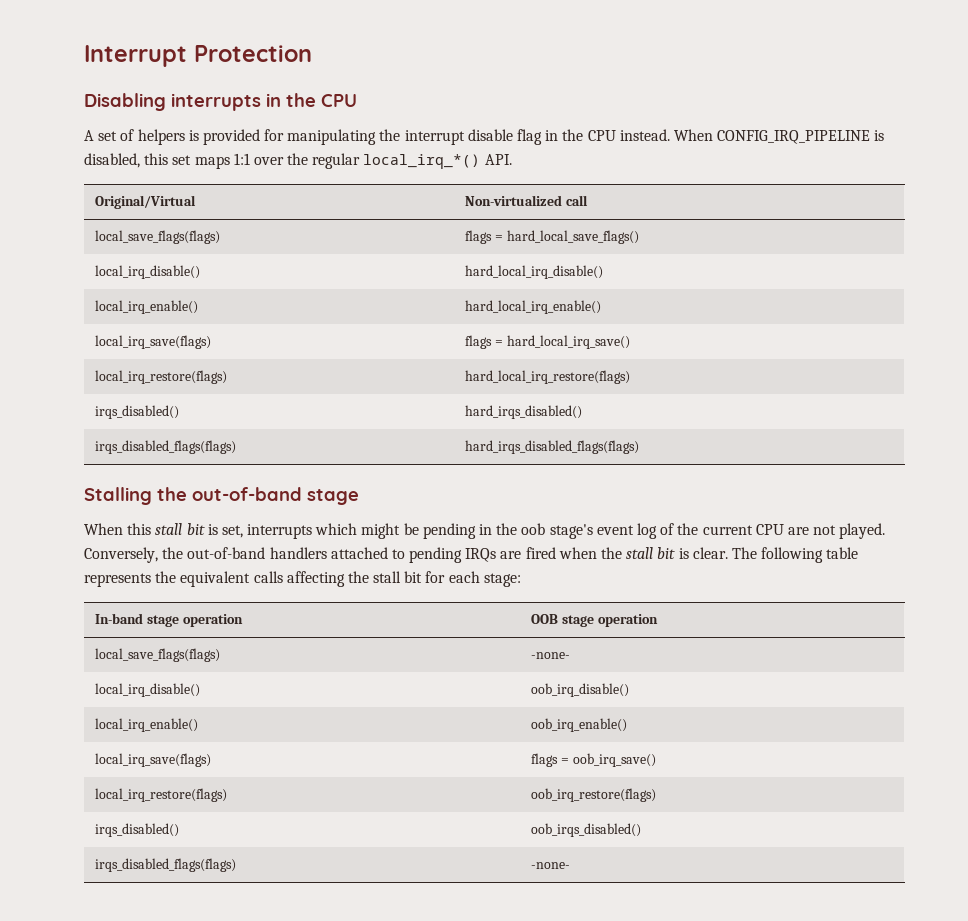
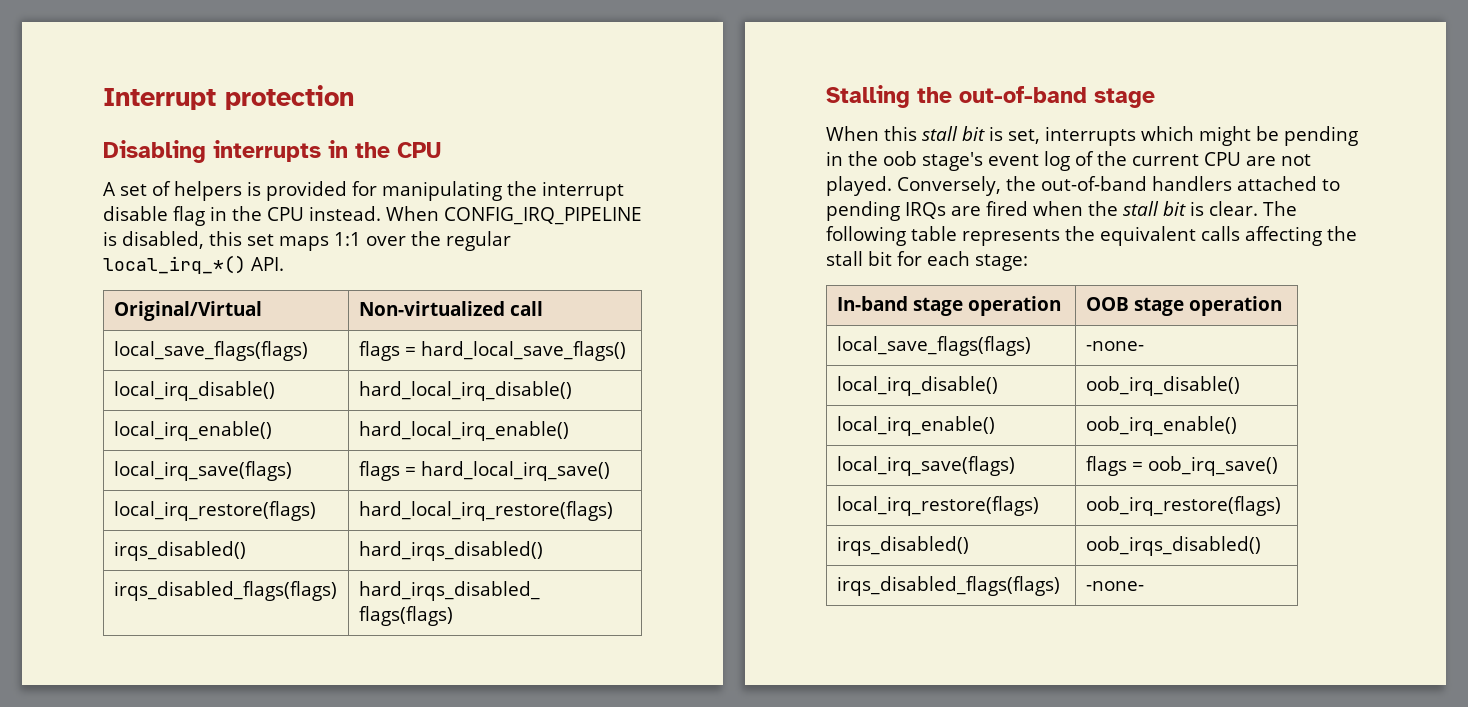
[194,45,312,62] Protection -> [225,85,354,110] protection

